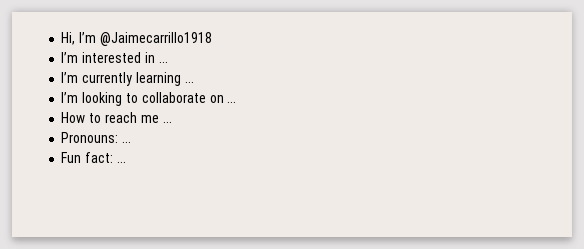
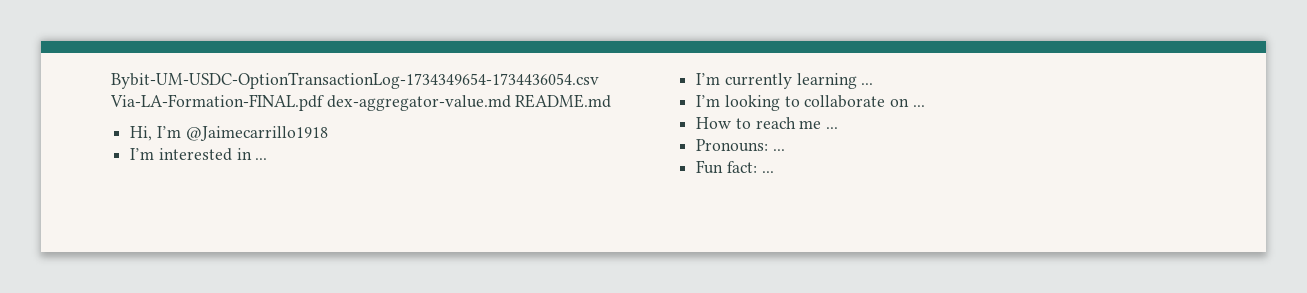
(61, 38) none -> [111,72,599,89] [110,94,612,111] Bybit-UM-USDC-OptionTransactionLog-1734349654-1734436054.csv Via-LA-Formation-FINAL.pdf dex-aggregator-value.md README.md //

